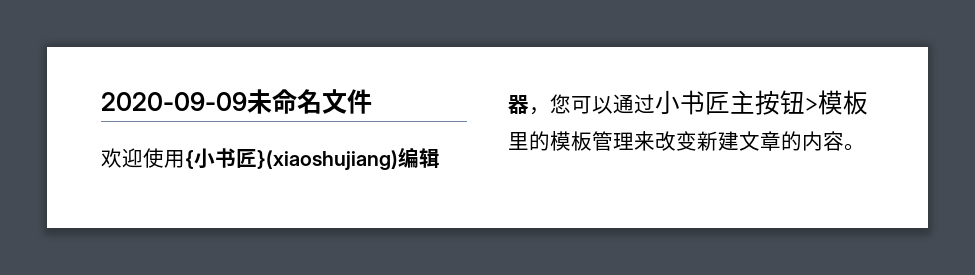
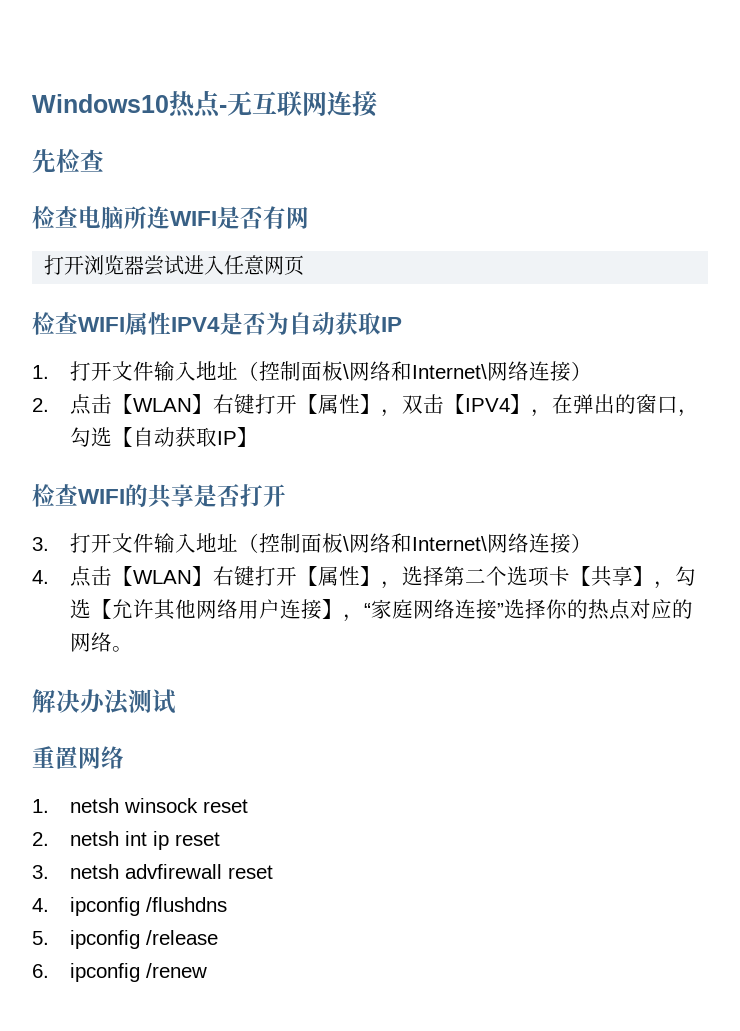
[101,89,372,114] [101,147,440,171] [508,90,868,115] [508,131,865,151] 2020-09-09未命名文件 // 欢迎使用{小书匠}(xiaoshujiang)编辑器，您可以通过小书匠主按钮>模板里的模板管理来改变新建文章的内容。 -> [32,90,377,118] [32,149,104,173] [32,206,309,229] [44,255,305,276] [32,312,402,335] [32,361,593,382] [32,394,700,417] [70,427,259,447] [32,484,286,509] [32,533,593,554] [32,566,697,589] [70,599,694,622] [70,632,134,652] [32,689,176,715] [32,746,124,769] [32,798,249,813] [32,831,221,850] [32,864,274,879] [32,897,228,916] [32,930,219,949] [32,963,208,982] Windows10热点-无互联网连接 // 先检查 // 检查电脑所连WIFI是否有网 // 打开浏览器尝试进入任意网页 // 检查WIFI属性IPV4是否为自动获取IP // 1.打开文件输入地址（控制面板\网络和Internet\网络连接） // 2.点击【WLAN】右键打开【属性】，双击【IPV4】，在弹出的窗口，勾选【自动获取IP】 // 检查WIFI的共享是否打开 // 3.打开文件输入地址（控制面板\网络和Internet\网络连接） // 4.点击【WLAN】右键打开【属性】，选择第二个选项卡【共享】，勾选【允许其他网络用户连接】，“家庭网络连接”选择你的热点对应的网络。 // 解决办法测试 // 重置网络 // 1. netsh winsock reset // 2. netsh int ip reset // 3. netsh advfirewall reset // 4. ipconfig /flushdns // 5. ipconfig /release // 6. ipconfig /renew

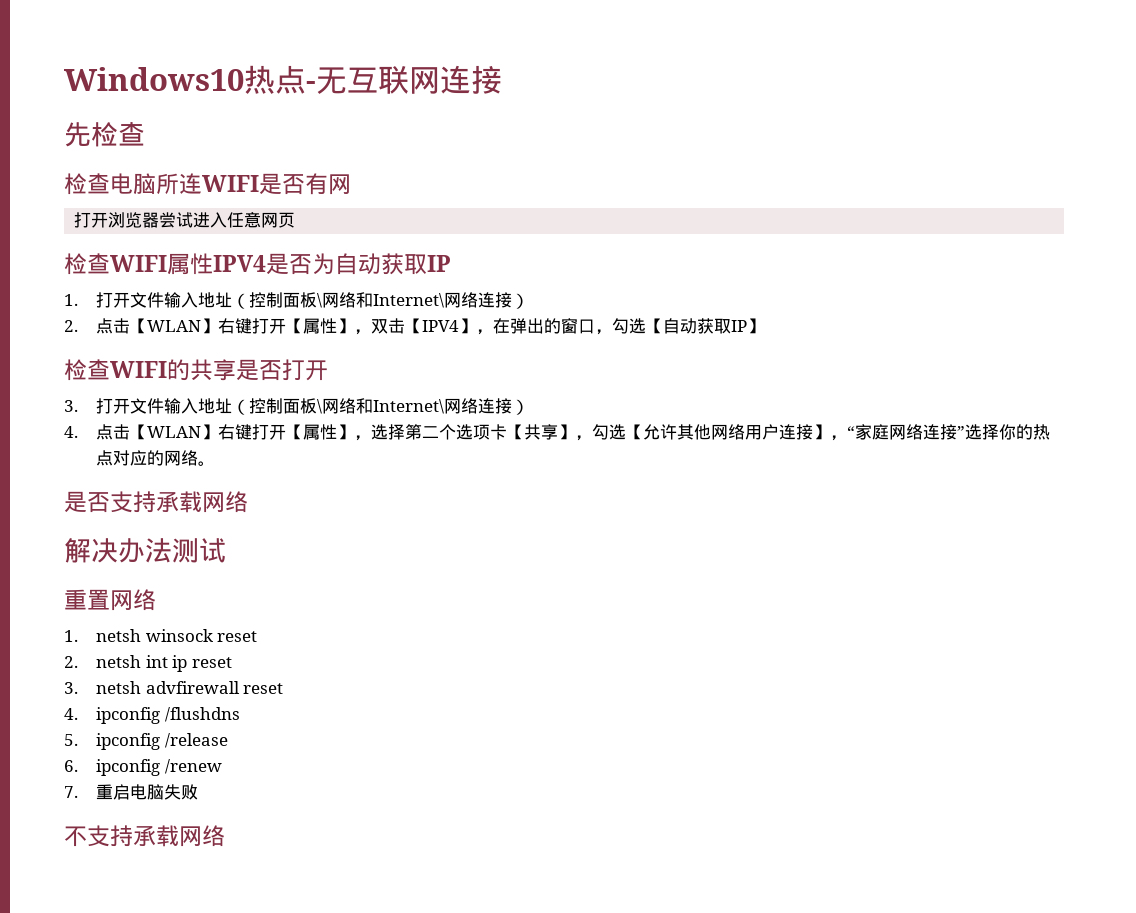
(134, 649) none -> [64,491,248,513] // 是否支持承载网络
(208, 970) none -> [64,784,198,800] [64,825,225,847] // 7.重启电脑失败 // 不支持承载网络

